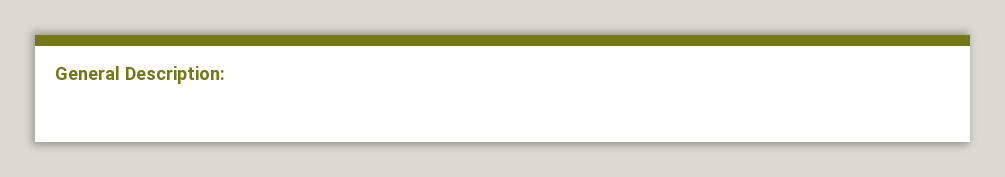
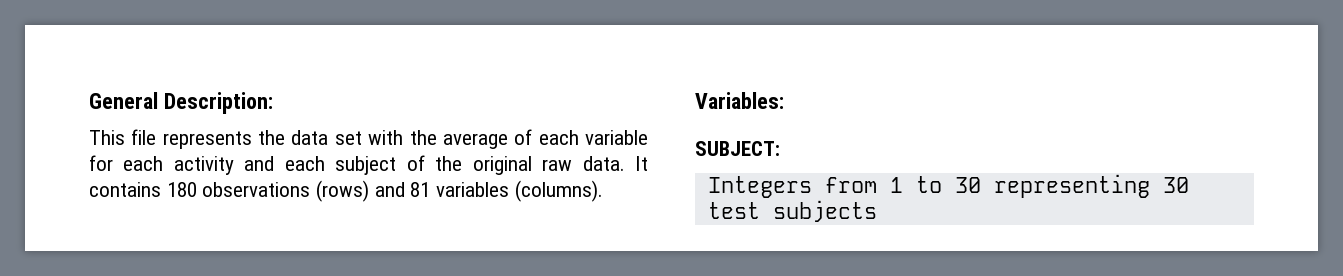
(225, 75) none -> [89,129,649,149] [89,155,648,175] [89,180,603,202] [695,92,784,109] [695,141,780,156] [707,174,1189,198] [707,200,877,222] // This file represents the data set with the average of each variable for each activity and each subject of the original raw data. It contains 180 observations (rows) and 81 variables (columns). // Variables: // SUBJECT: // Integers from 1 to 30 representing 30 test subjects

